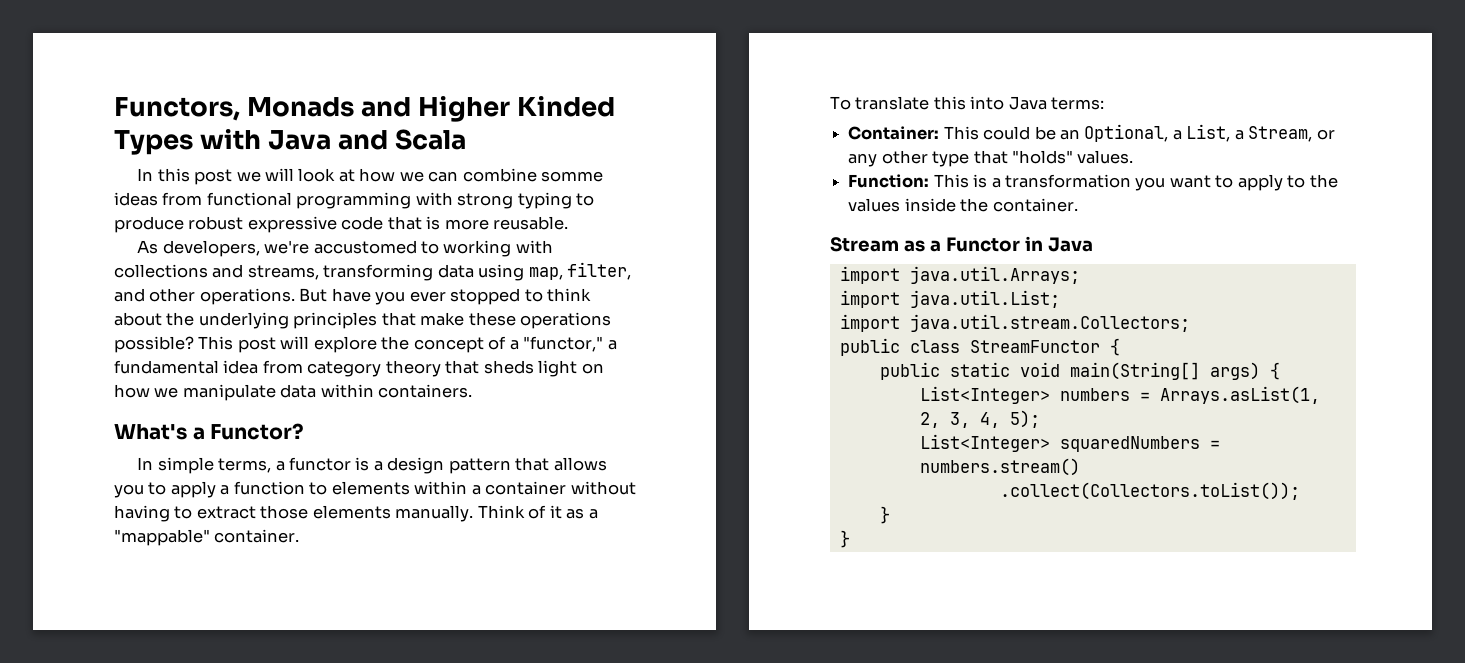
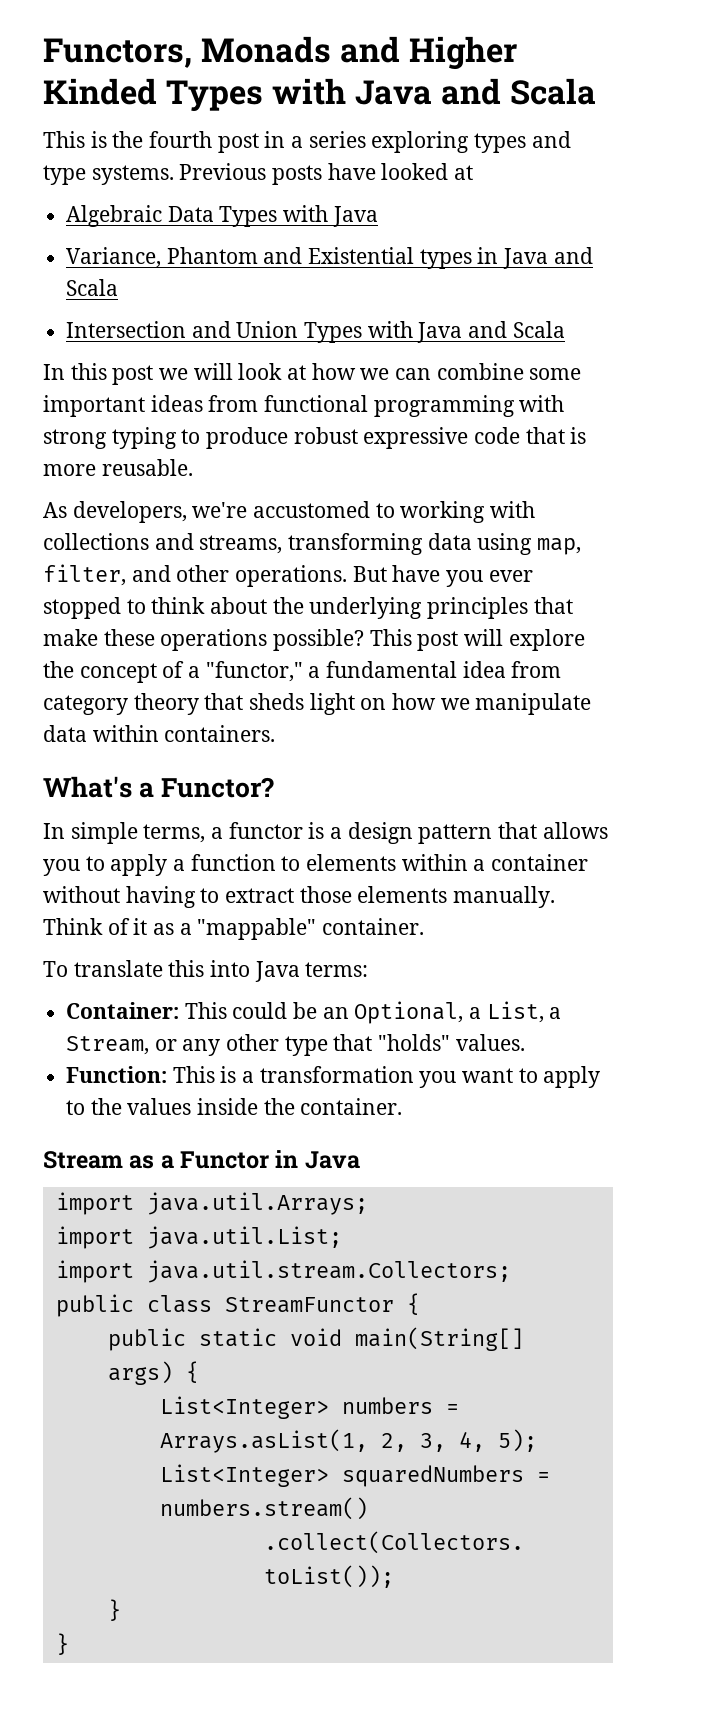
(467, 139) none -> [43,131,571,153] [43,163,474,185] [66,205,378,227] [66,247,593,269] [66,279,119,296] [66,321,565,343] // This is the fourth post in a series exploring types and type systems. Previous posts have looked at // Algebraic Data Types with Java // Variance, Phantom and Existential types in Java and Scala // Intersection and Union Types with Java and Scala
[541,171,604,182] somme -> [529,368,582,380] [43,395,145,417] some important

